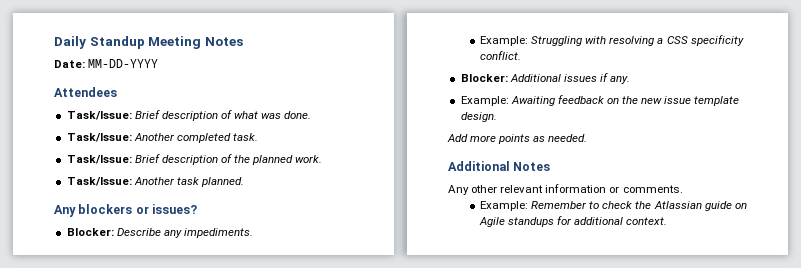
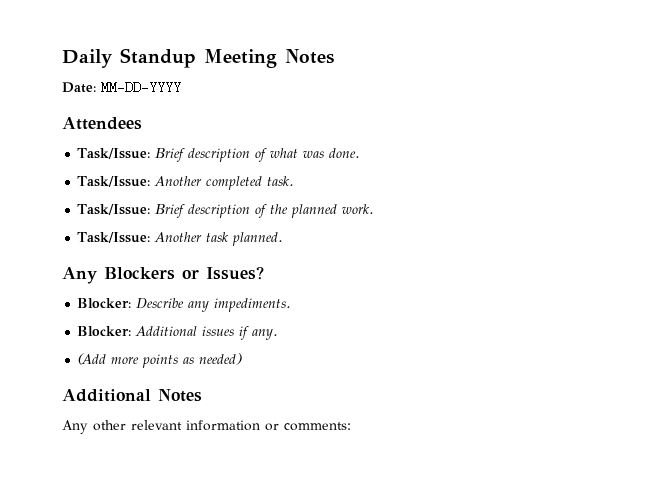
[78,204,198,214] blockers or issues? -> [104,266,264,280] Blockers or Issues?
[480,35,744,46] [480,51,522,60] // Example: Struggling with resolving a CSS specificity conflict. -> (292, 305) none
[460,95,740,106] [460,112,497,122] [447,134,468,142] Example: Awaiting feedback on the new issue template design. // Add -> [77,353,107,365] (Add
[548,134,588,142] needed. -> [199,353,243,365] needed)
[622,185,683,193] [480,201,747,211] [479,216,668,227] comments. // Example: Remember to check the Atlassian guide on Agile standups for additional context. -> [284,422,351,431] comments:

